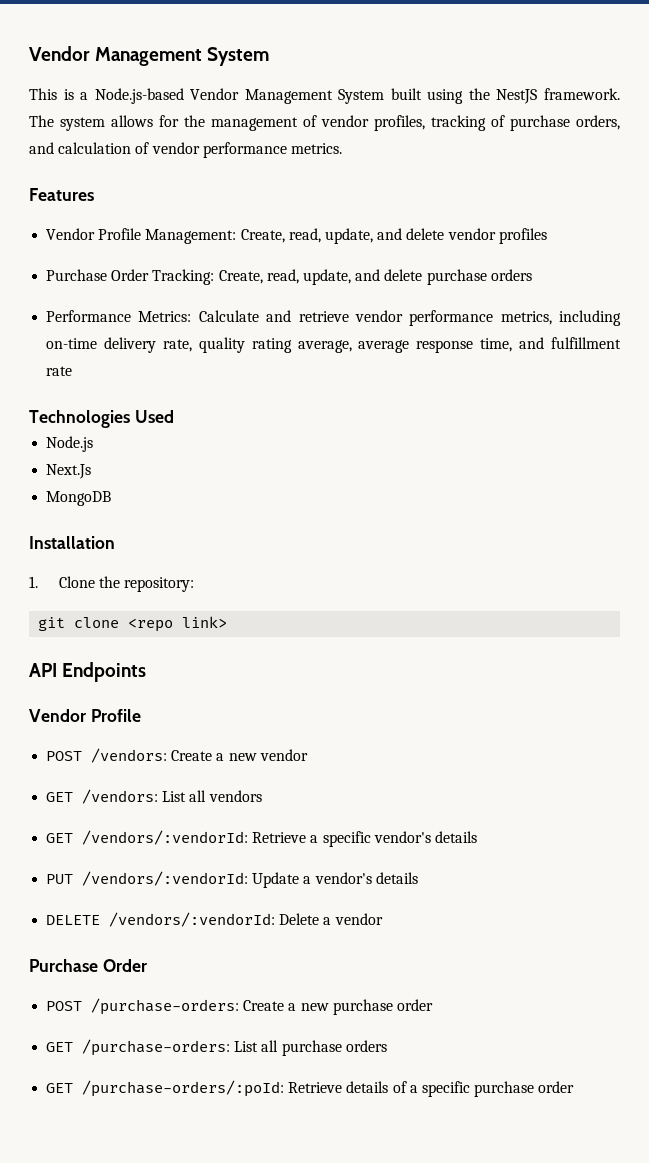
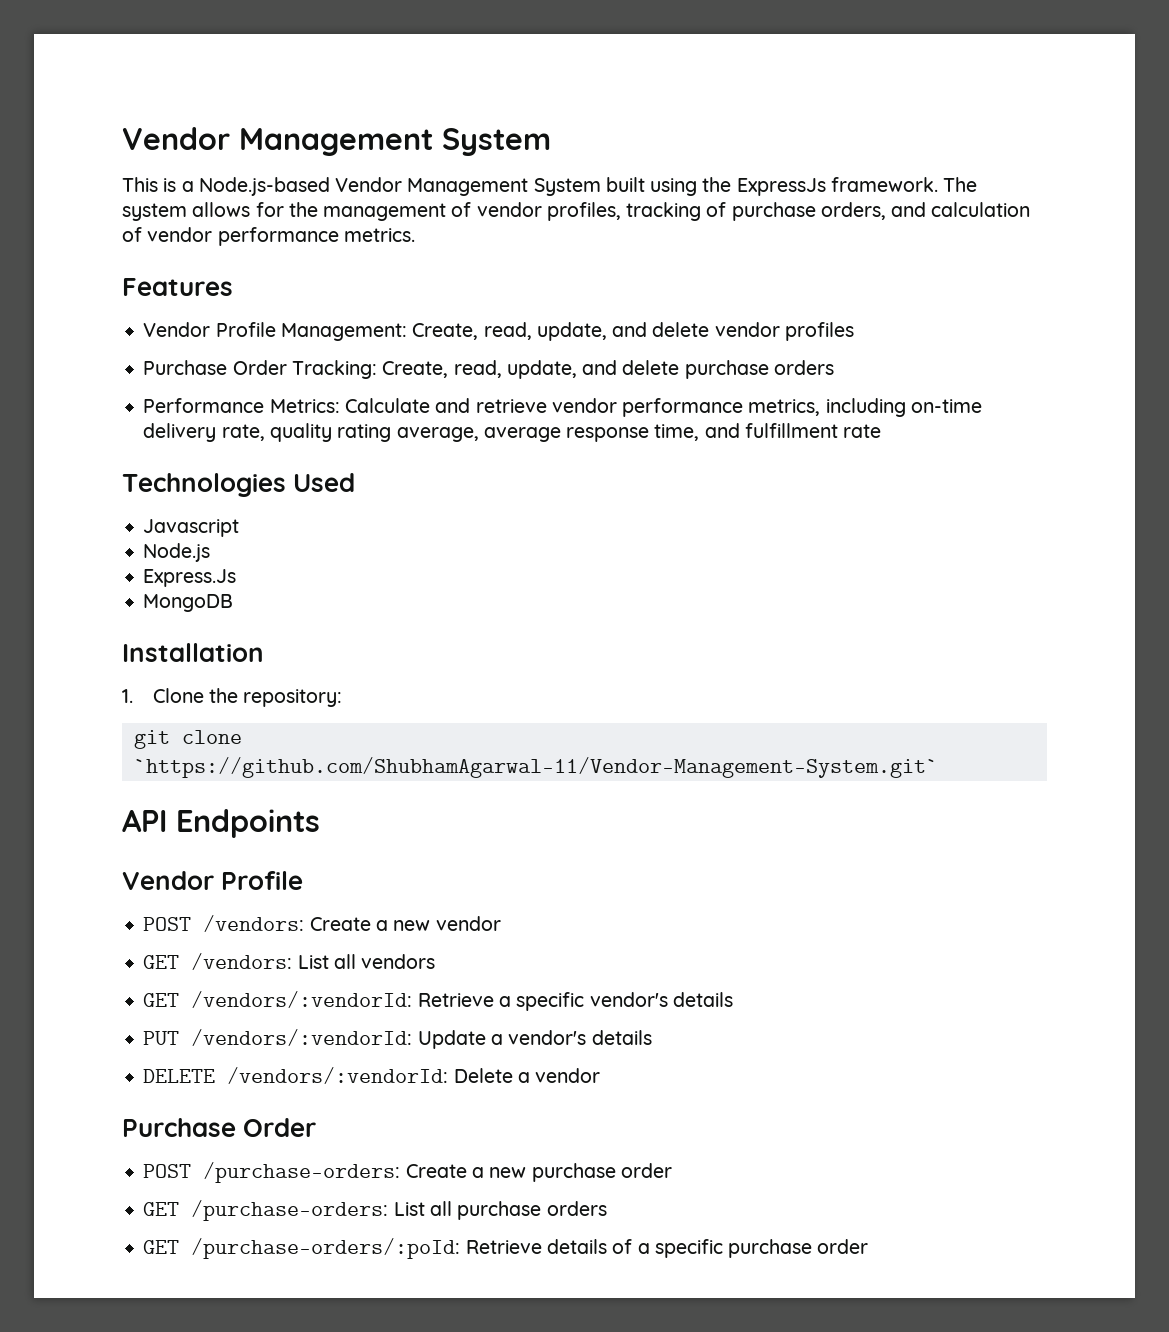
[496,89,538,104] NestJS -> [736,178,826,196] ExpressJs
(174, 416) none -> [143,519,240,537] // Javascript
[46,464,92,479] Next.Js -> [143,569,237,587] Express.Js
[128,616,228,632] <repo link> -> [133,757,938,778] `https://github.com/ShubhamAgarwal-11/Vendor-Management-System.git`

